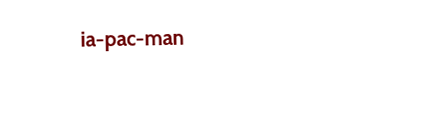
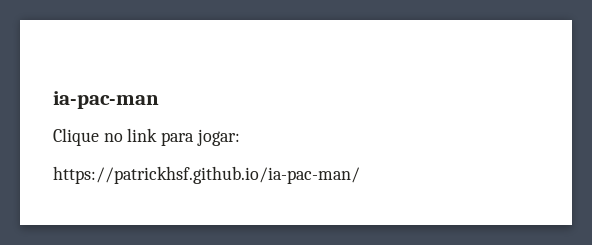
(185, 40) none -> [53,128,240,146] [53,166,360,184] // Clique no link para jogar: // https://patrickhsf.github.io/ia-pac-man/

